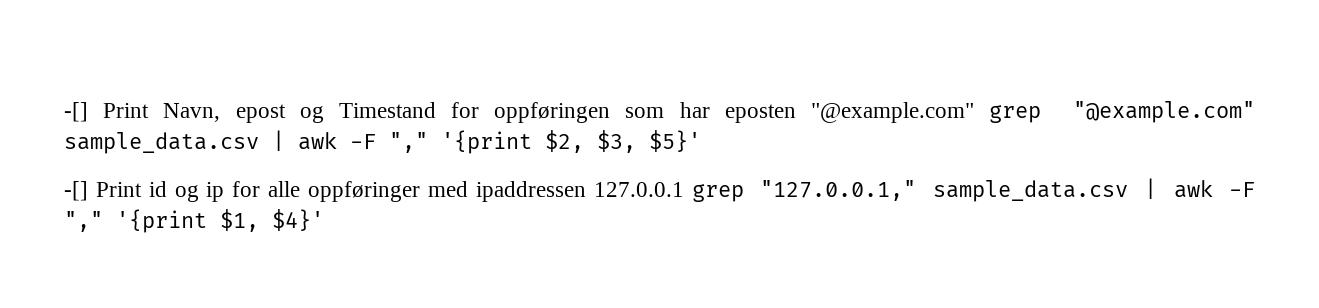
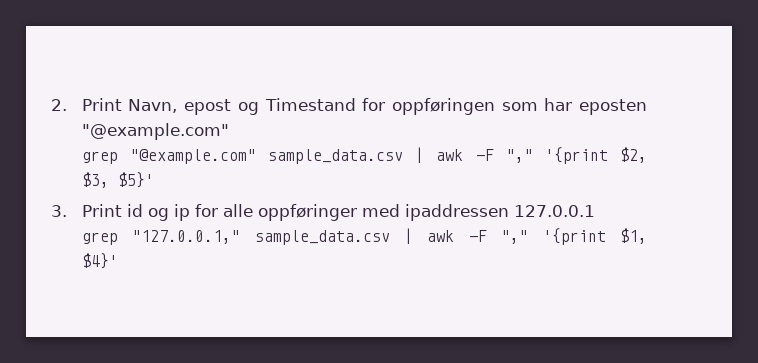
[64,102,88,122] -[] -> [51,99,67,111] 2.
(975, 112) none -> (229, 131) //
[64,181,88,201] -[] -> [51,205,67,217] 3.
(684, 189) none -> (595, 211) //

